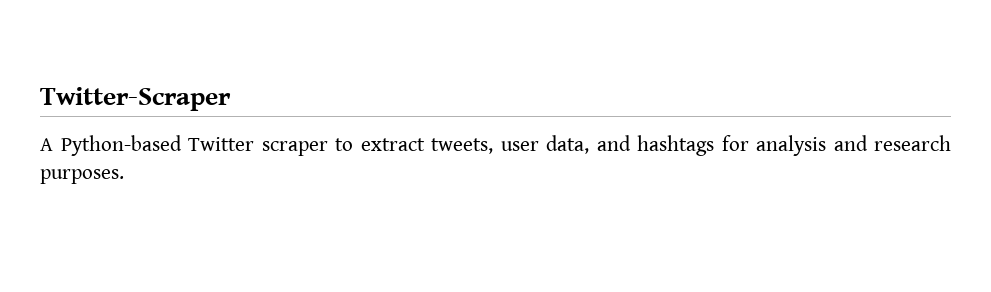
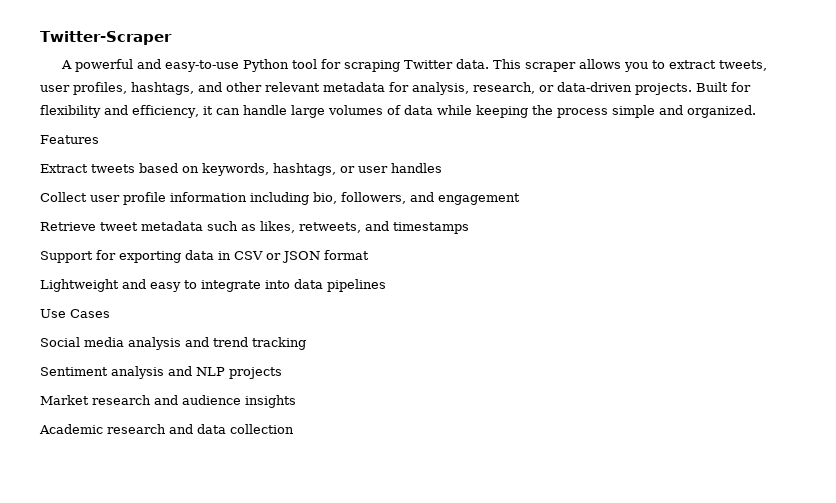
[60,135,951,156] [40,169,124,184] Python-based Twitter scraper to extract tweets, user data, and hashtags for analysis and research purposes. -> [75,59,768,72] [40,82,751,95] [40,105,756,118] [40,135,99,144] [40,163,442,176] [40,192,520,205] [40,221,469,234] [40,250,369,263] [40,279,386,292] [40,309,110,318] [40,337,306,350] [40,366,282,379] [40,395,296,408] [39,424,294,434] powerful and easy-to-use Python tool for scraping Twitter data. This scraper allows you to extract tweets, user profiles, hashtags, and other relevant metadata for analysis, research, or data-driven projects. Built for flexibility and efficiency, it can handle large volumes of data while keeping the process simple and organized. // Features // Extract tweets based on keywords, hashtags, or user handles // Collect user profile information including bio, followers, and engagement // Retrieve tweet metadata such as likes, retweets, and timestamps // Support for exporting data in CSV or JSON format // Lightweight and easy to integrate into data pipelines // Use Cases // Social media analysis and trend tracking // Sentiment analysis and NLP projects // Market research and audience insights // Academic research and data collection

